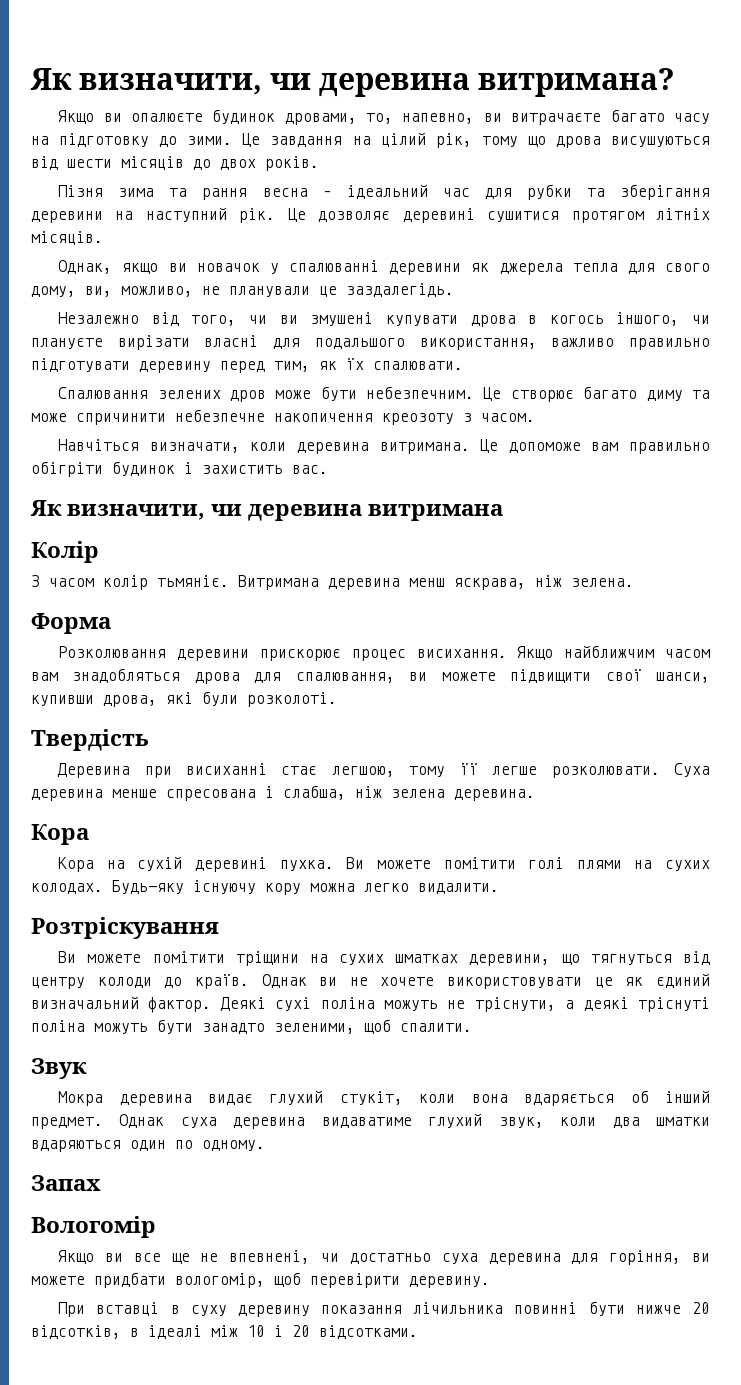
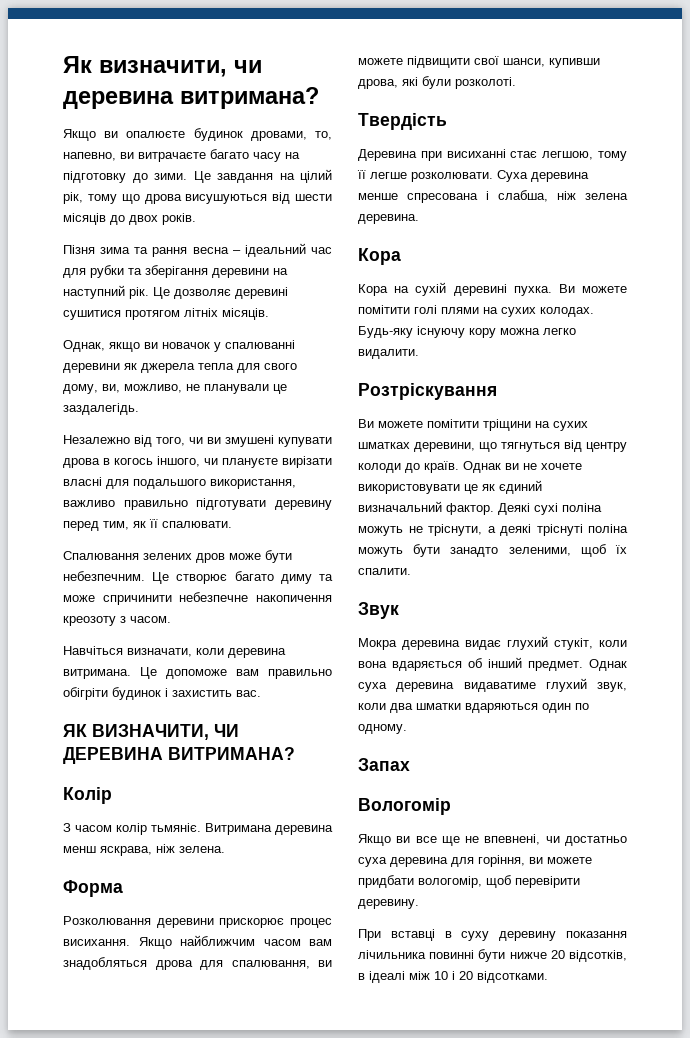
[346,358,364,370] їх -> [149,519,158,528] її
[30,500,504,521] Як визначити, чи деревина витримана -> [63,724,239,740] [63,747,295,764] ЯК ВИЗНАЧИТИ, ЧИ ДЕРЕВИНА ВИТРИМАНА?
(391, 1026) none -> [615,545,627,554] їх

